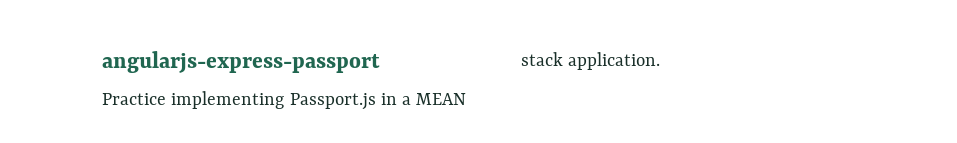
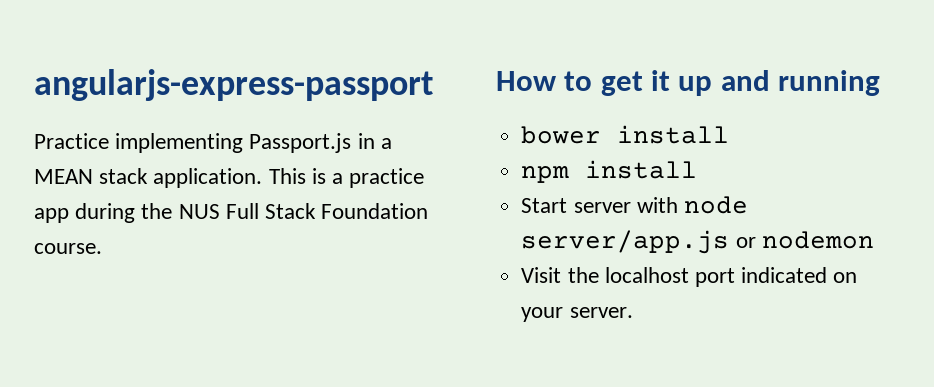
(661, 61) none -> [268,168,425,188] [34,203,429,223] [34,243,102,254] [496,70,881,96] [521,125,730,144] [521,160,698,183] [521,196,748,214] [521,230,874,254] [521,267,858,287] [521,307,633,322] This is a practice app during the NUS Full Stack Foundation course. // How to get it up and running // bower install // npm install // Start server with node server/app.js or nodemon // Visit the localhost port indicated on your server.

